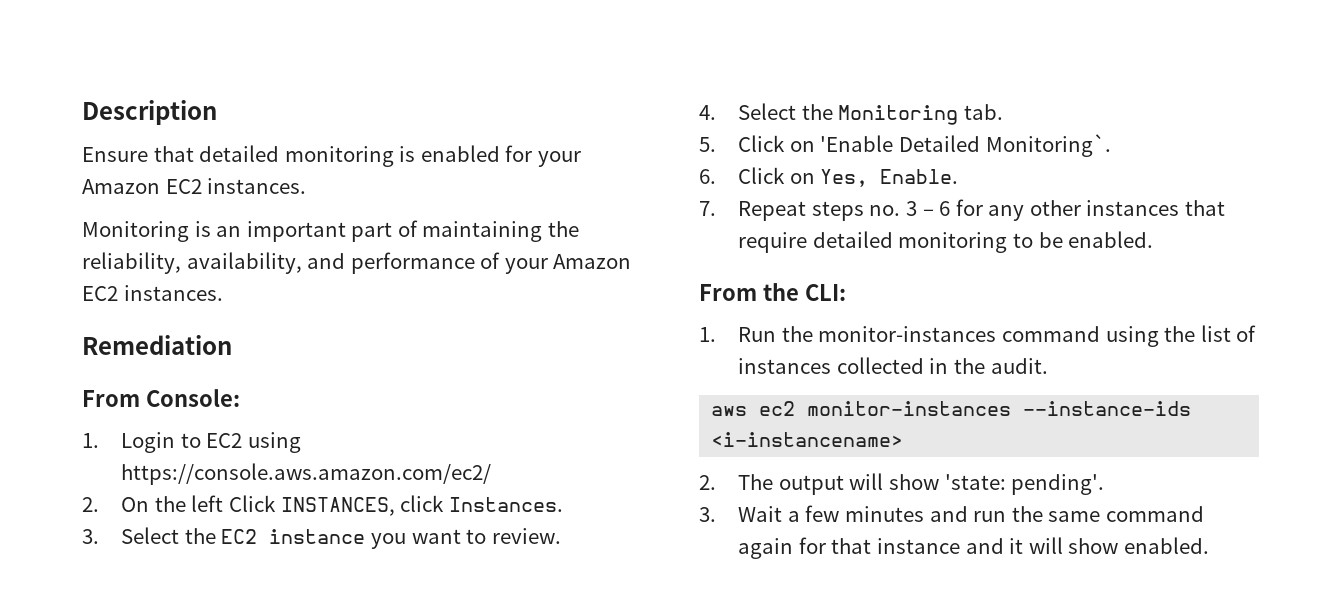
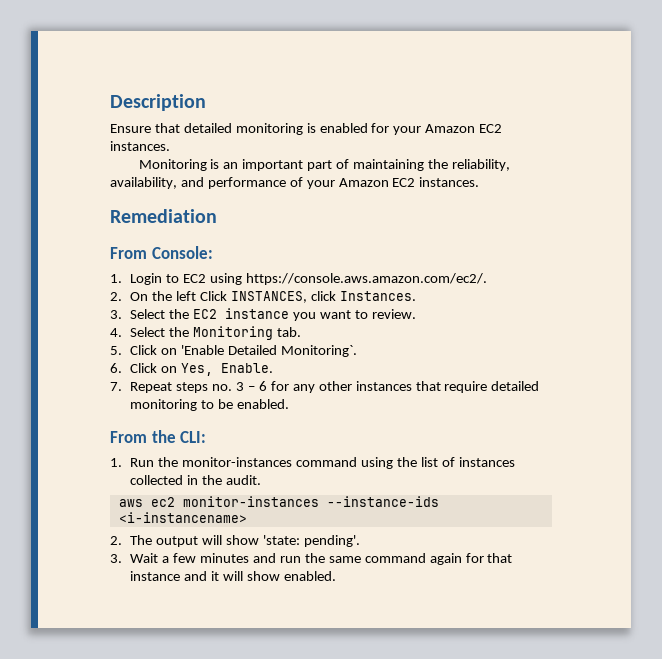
[121,463,492,485] https://console.aws.amazon.com/ec2/ -> [246,273,488,285] https://console.aws.amazon.com/ec2/.

